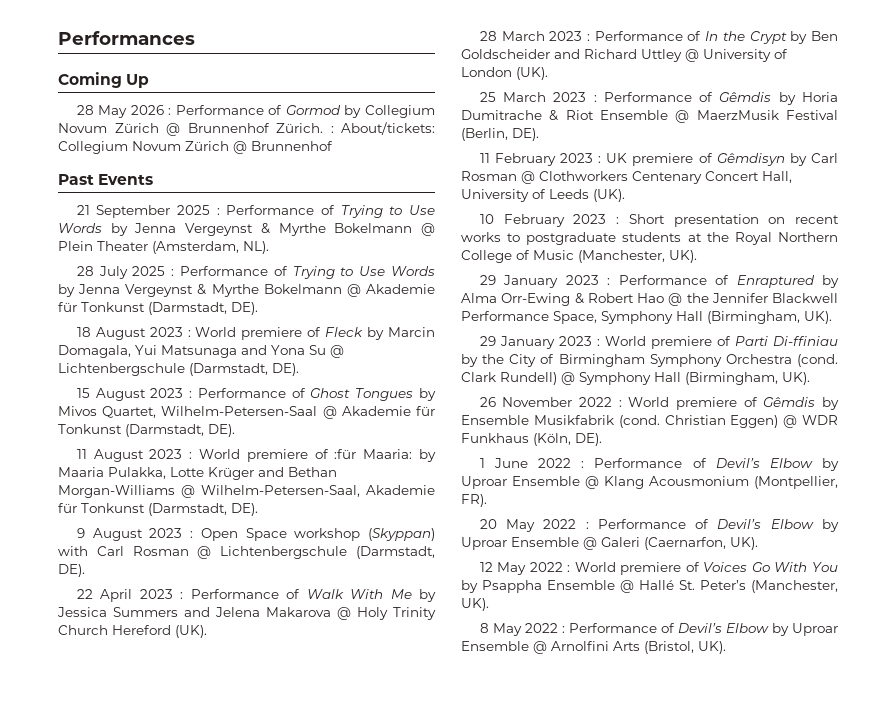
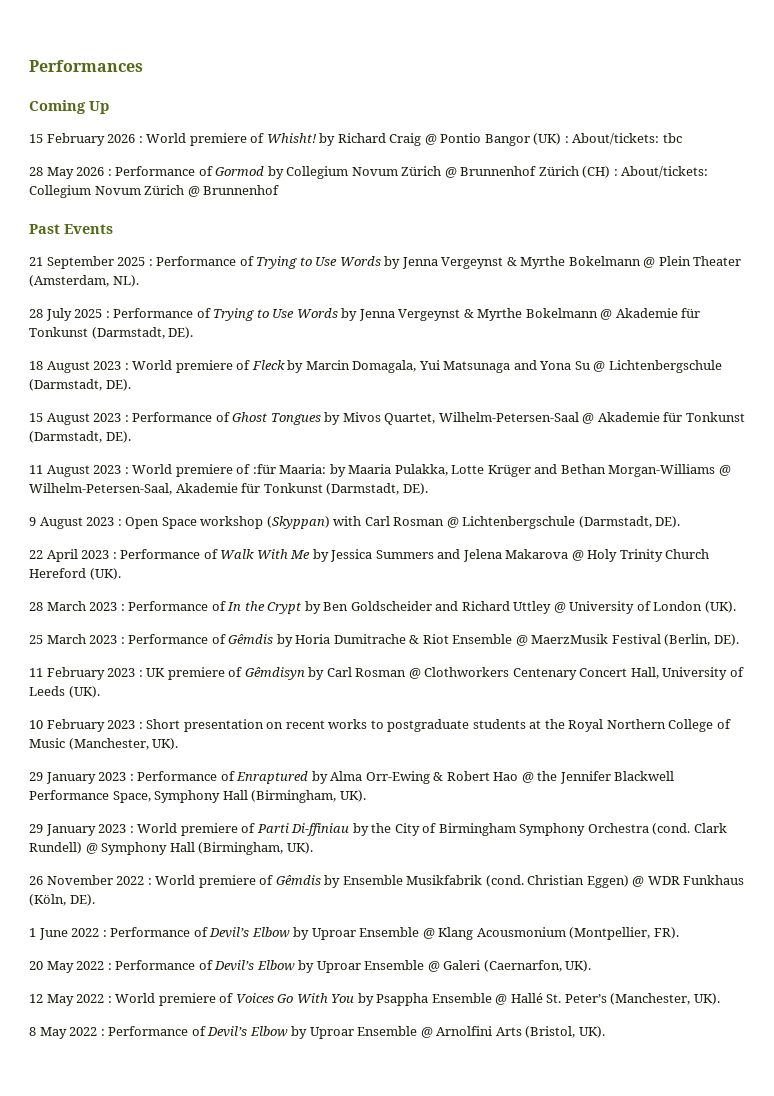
(150, 81) none -> [29,133,682,146] // 15 February 2026 : World premiere of Whisht! by Richard Craig @ Pontio Bangor (UK) : About/tickets: tbc
[276,123,323,133] Zürich. -> [538,166,611,178] Zürich (CH)

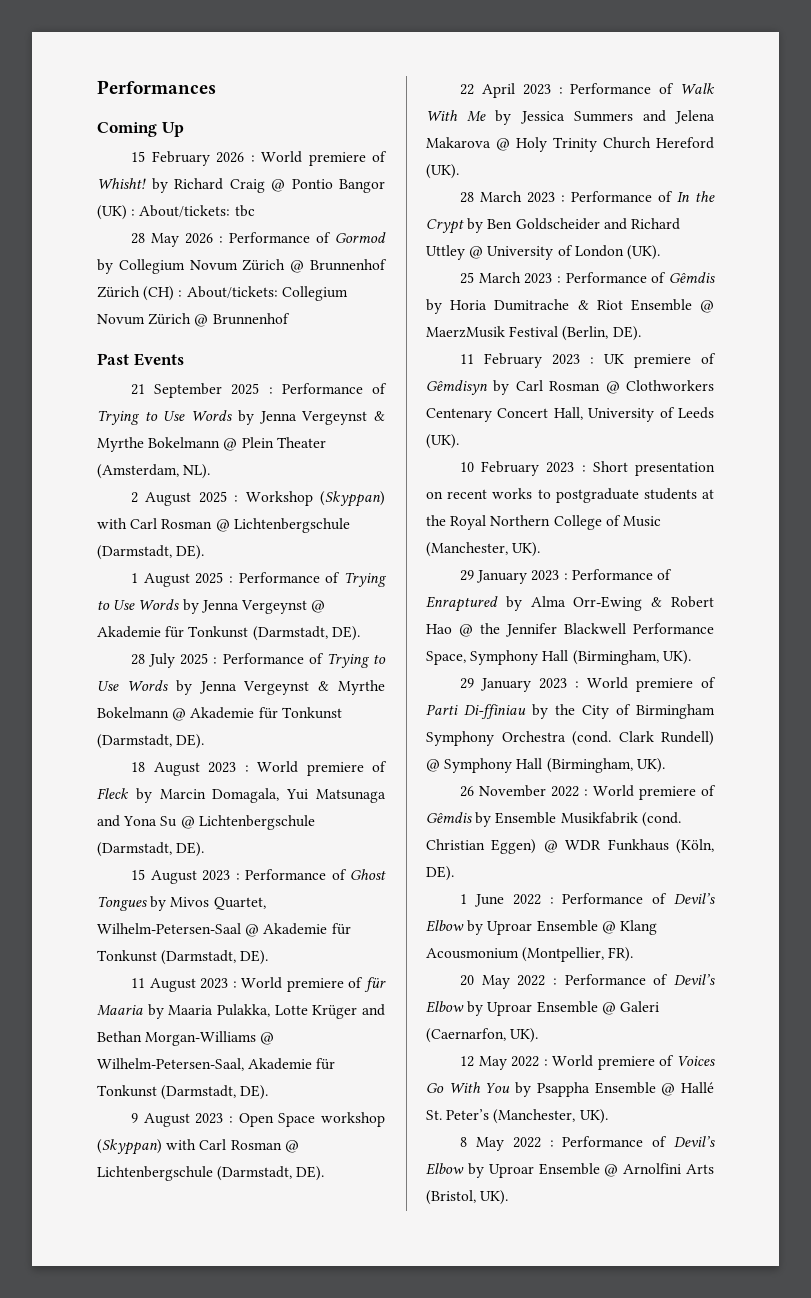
(139, 281) none -> [131,491,385,507] [97,518,350,533] [97,545,205,560] [131,572,386,587] [97,599,326,614] [97,626,360,641] // 2 August 2025 : Workshop (Skyppan) with Carl Rosman @ Lichtenbergschule (Darmstadt, DE). // 1 August 2025 : Performance of Trying to Use Words by Jenna Vergeynst @ Akademie für Tonkunst (Darmstadt, DE).
[252,464,327,474] :für Maaria: -> [364,977,386,992] [97,1005,143,1016] für Maaria

